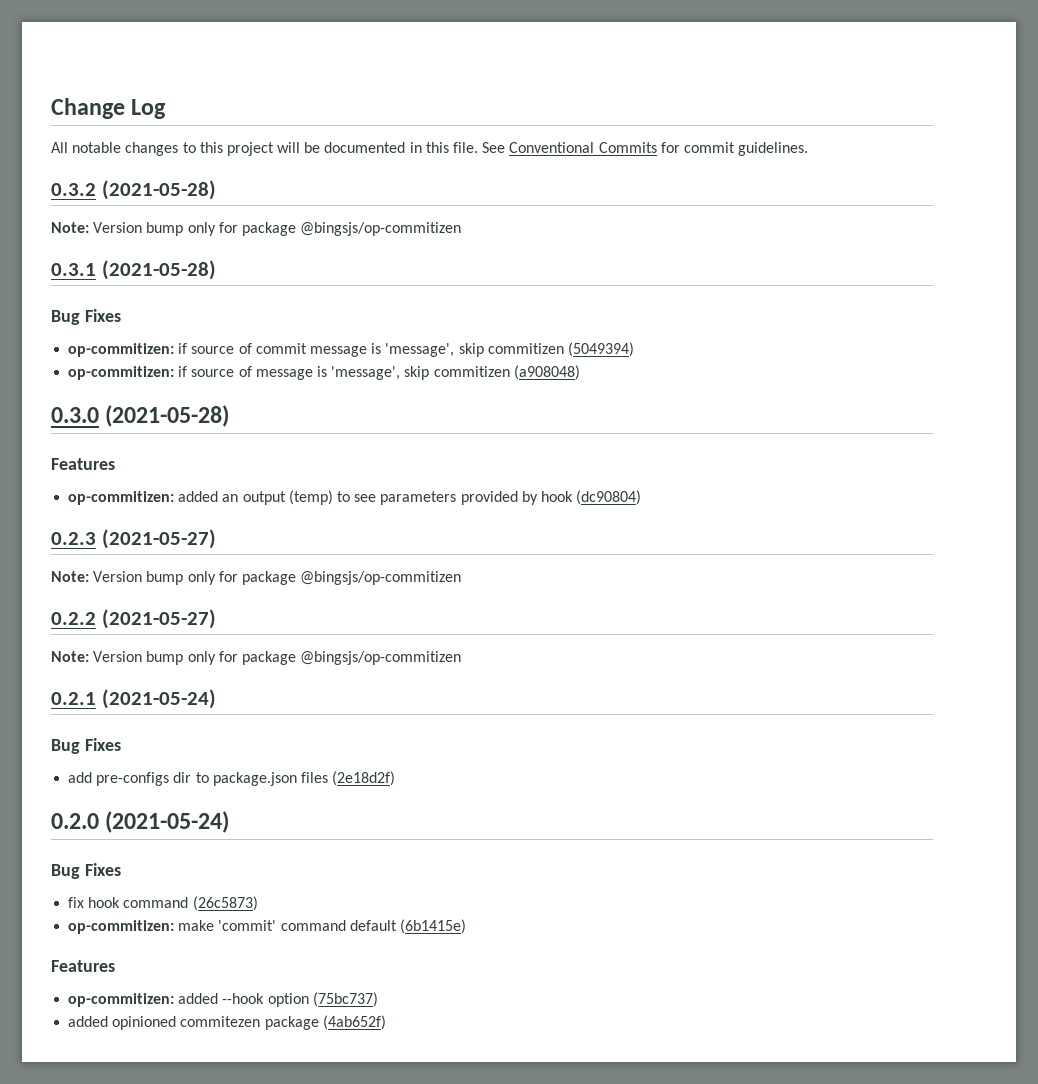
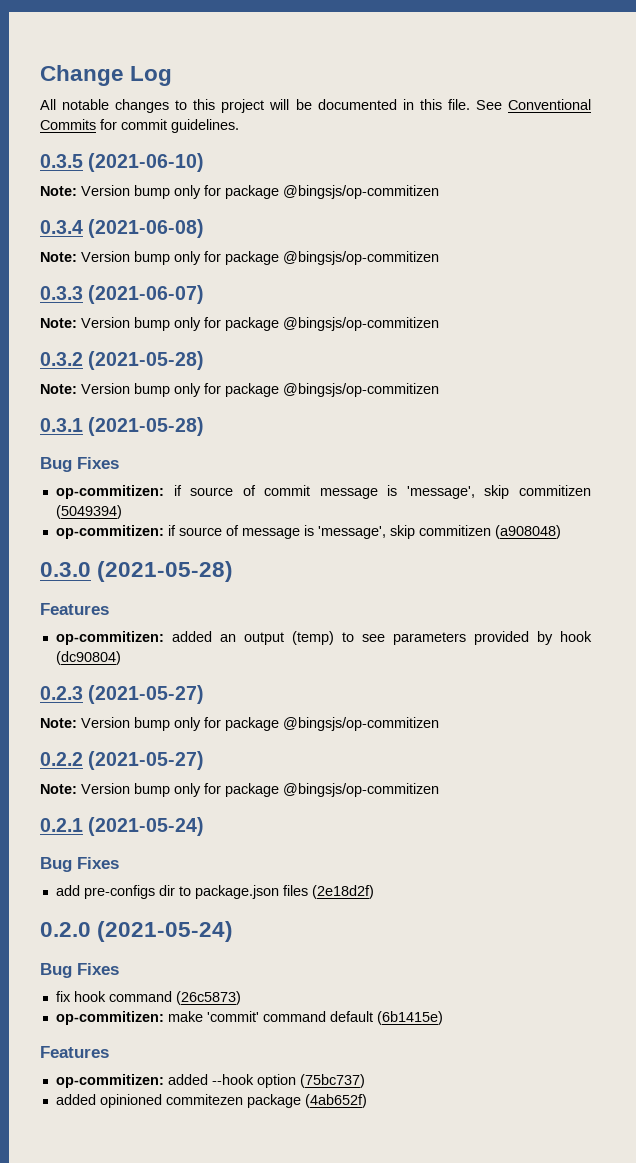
(809, 149) none -> [40,153,205,172] [40,185,439,199] [40,219,205,238] [40,251,439,265] [40,285,205,304] [40,317,439,331] // 0.3.5 (2021-06-10) // Note: Version bump only for package @bingsjs/op-commitizen // 0.3.4 (2021-06-08) // Note: Version bump only for package @bingsjs/op-commitizen // 0.3.3 (2021-06-07) // Note: Version bump only for package @bingsjs/op-commitizen

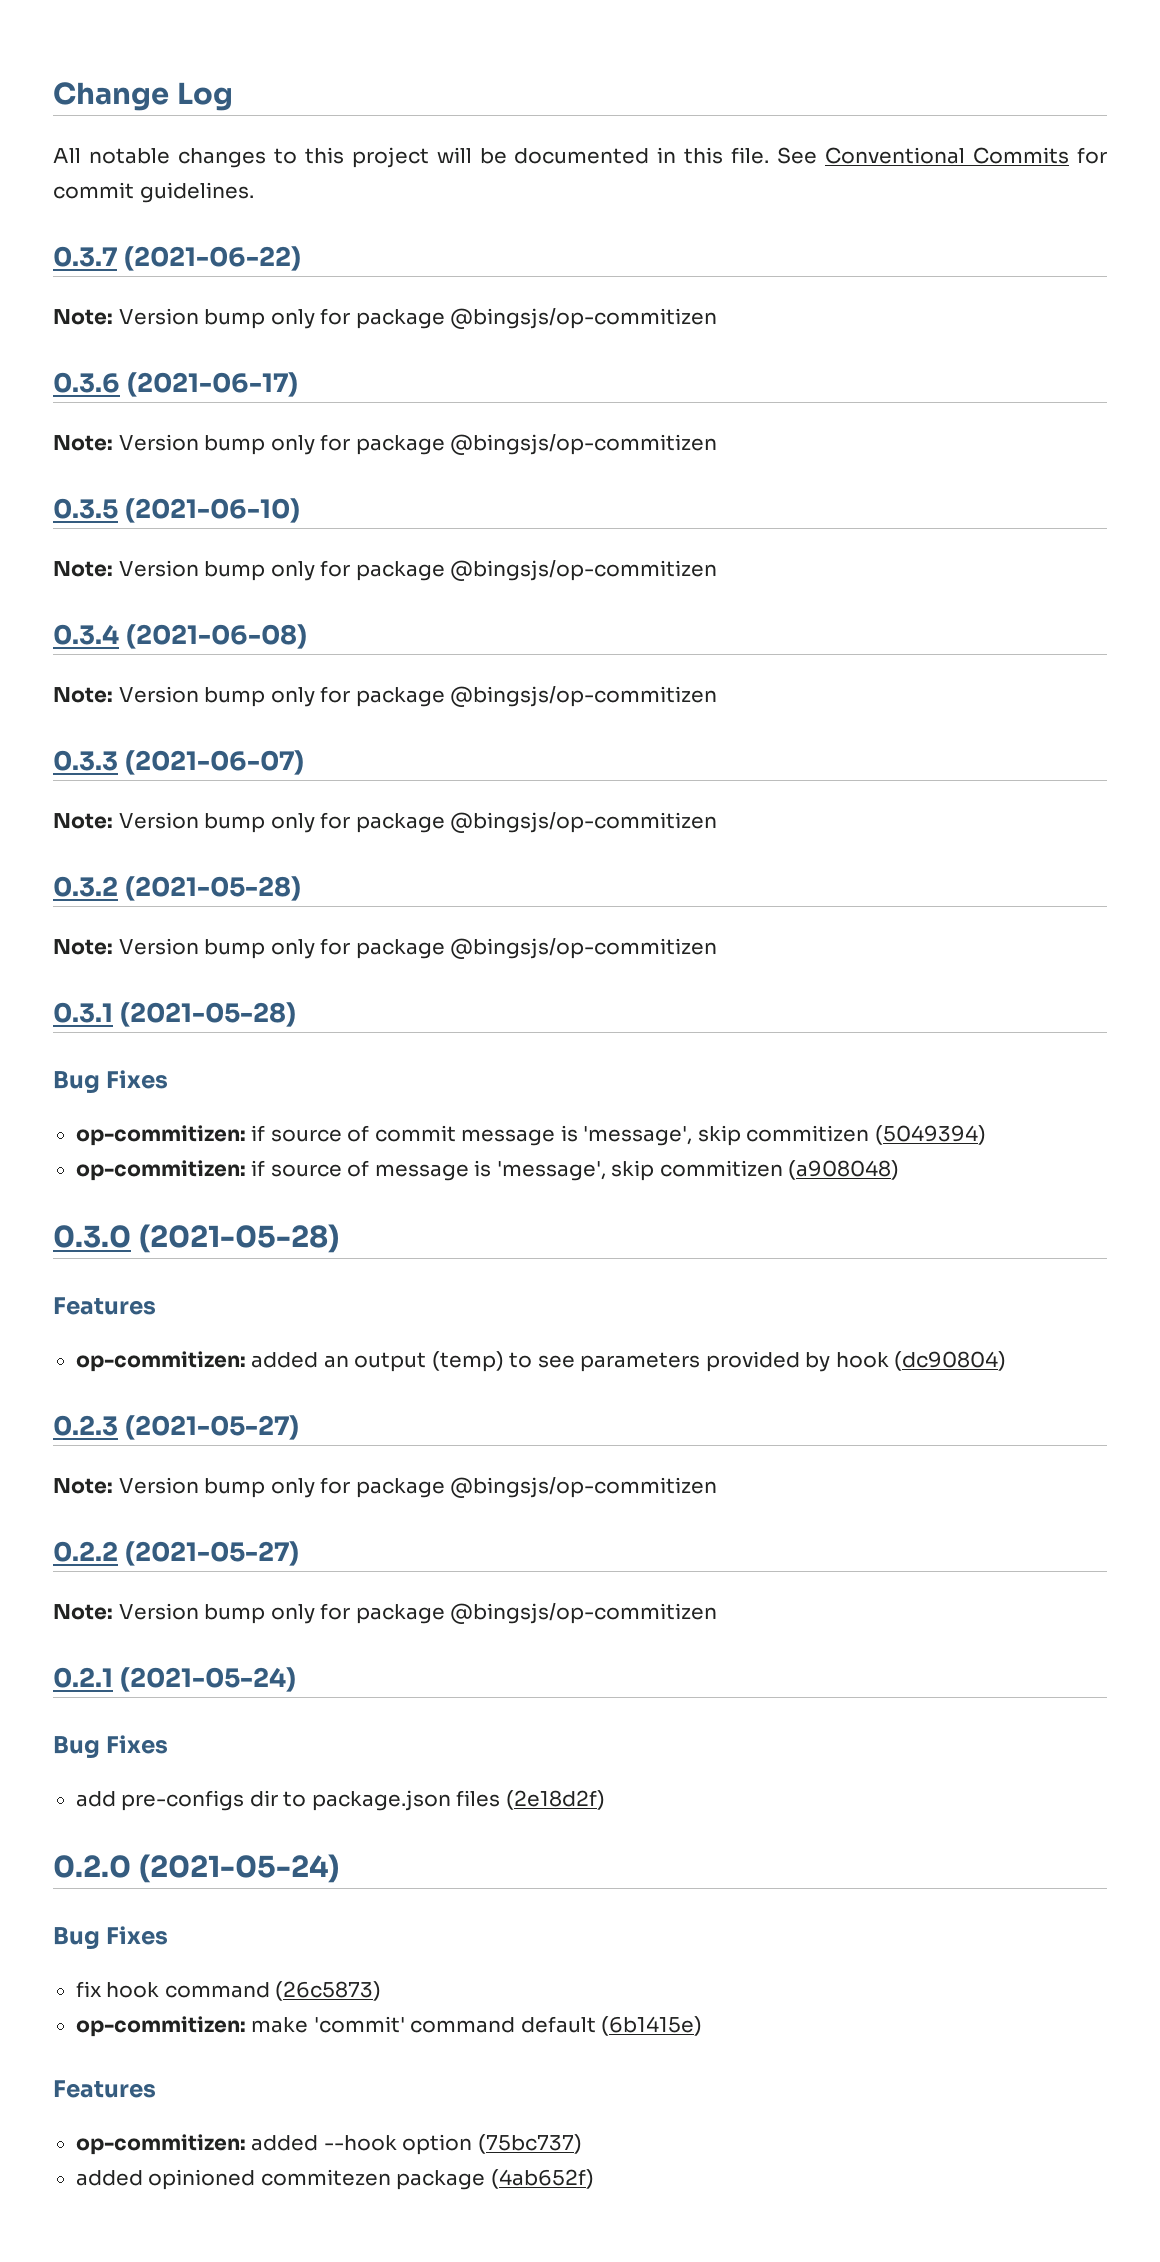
(239, 126) none -> [53,246,301,271] [53,308,718,329] [53,372,298,397] [53,434,718,455] // 0.3.7 (2021-06-22) // Note: Version bump only for package @bingsjs/op-commitizen // 0.3.6 (2021-06-17) // Note: Version bump only for package @bingsjs/op-commitizen

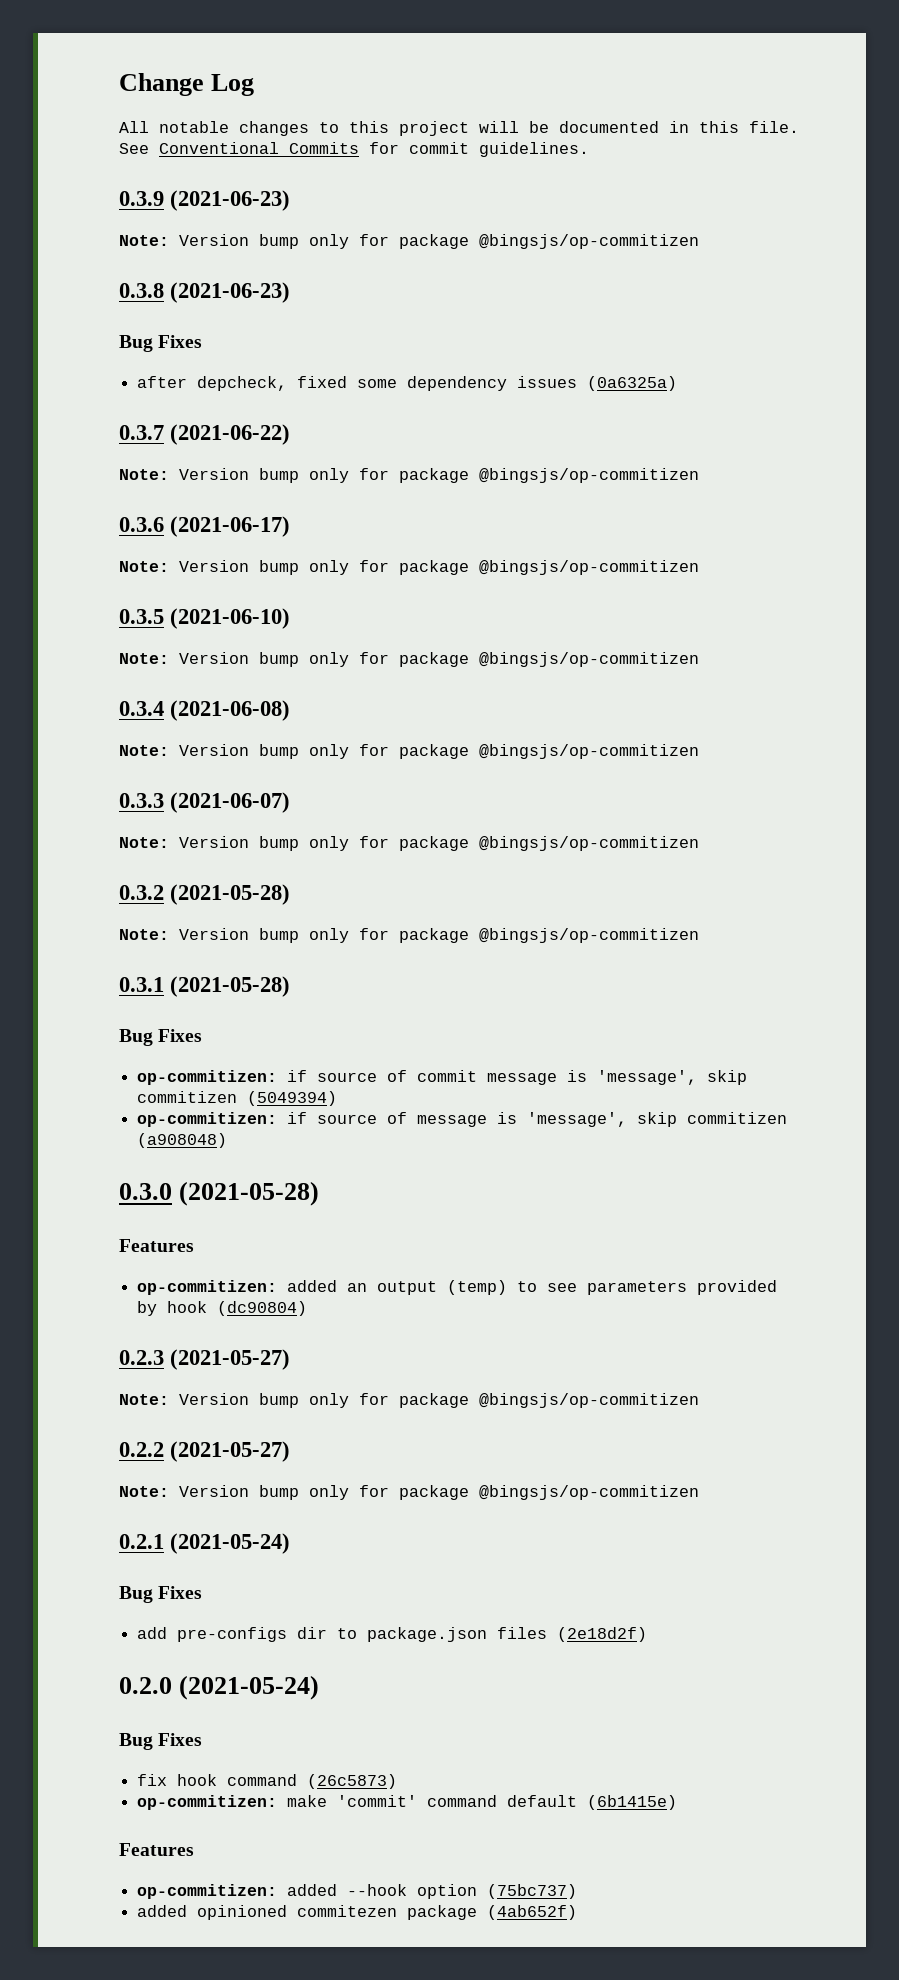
(254, 192) none -> [119,190,291,211] [119,234,699,249] [119,282,291,303] [119,335,203,352] [137,376,678,391] // 0.3.9 (2021-06-23) // Note: Version bump only for package @bingsjs/op-commitizen // 0.3.8 (2021-06-23) // Bug Fixes // after depcheck, fixed some dependency issues (0a6325a)

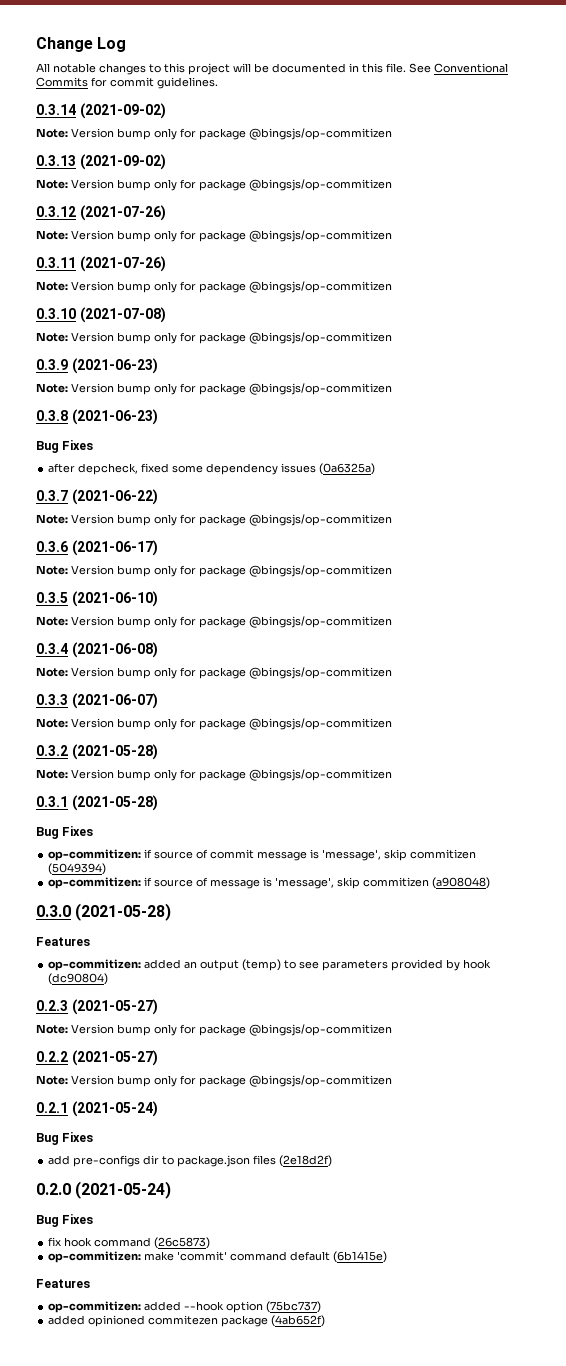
(589, 149) none -> [36,103,166,119] [36,128,392,140] [36,154,166,170] [36,179,392,191] [36,205,166,221] [36,230,392,242] [36,256,166,272] [36,281,392,293] [36,307,166,323] [36,332,392,344] // 0.3.14 (2021-09-02) // Note: Version bump only for package @bingsjs/op-commitizen // 0.3.13 (2021-09-02) // Note: Version bump only for package @bingsjs/op-commitizen // 0.3.12 (2021-07-26) // Note: Version bump only for package @bingsjs/op-commitizen // 0.3.11 (2021-07-26) // Note: Version bump only for package @bingsjs/op-commitizen // 0.3.10 (2021-07-08) // Note: Version bump only for package @bingsjs/op-commitizen

